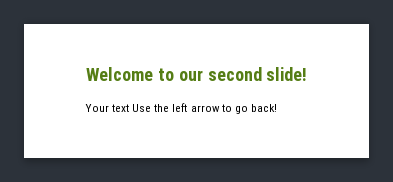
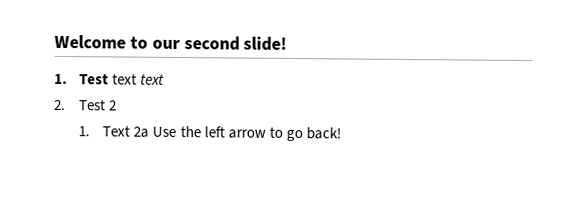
[85,104,130,112] Your text -> [54,73,165,85] [53,99,117,111] [77,125,150,138] 1. Test text text // 2. Test 2 // 1. Text 2a

